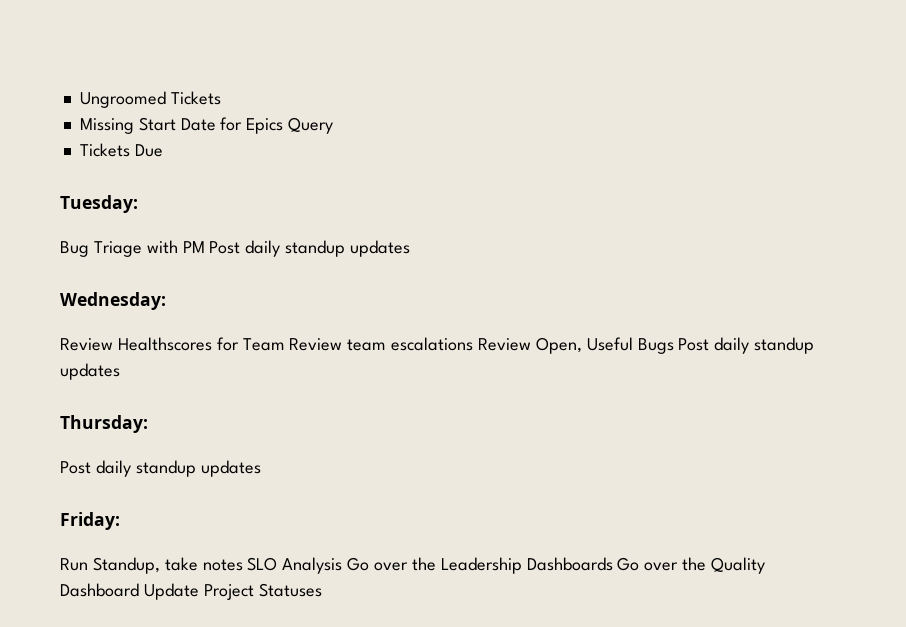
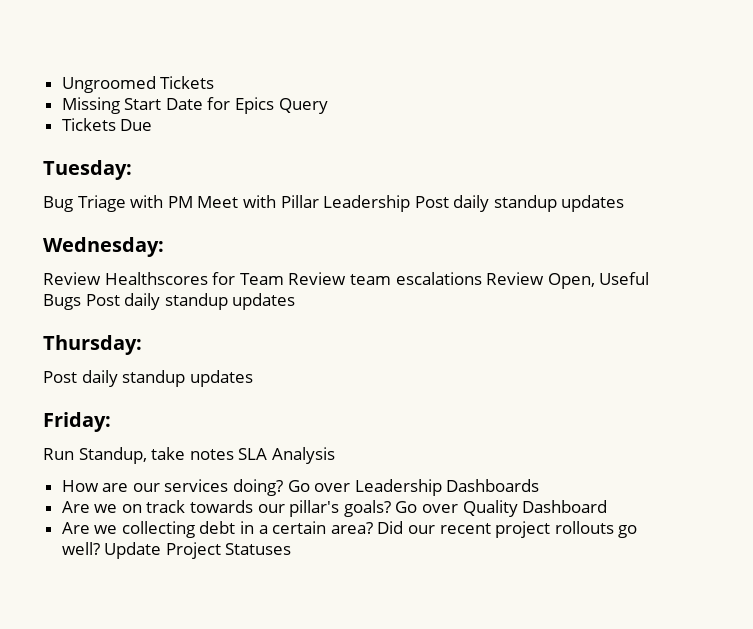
(205, 247) none -> [197,195,411,212] Meet with Pillar Leadership
[247,557,278,571] SLO -> [238,448,268,460] SLA
[347,557,436,571] Go over the -> [61,479,351,496] // How are our services doing? Go over
[617,557,707,571] Go over the -> [61,500,459,517] // Are we on track towards our pillar's goals? Go over
(139, 590) none -> [61,521,638,538] [61,542,100,555] // Are we collecting debt in a certain area? Did our recent project rollouts go well?

